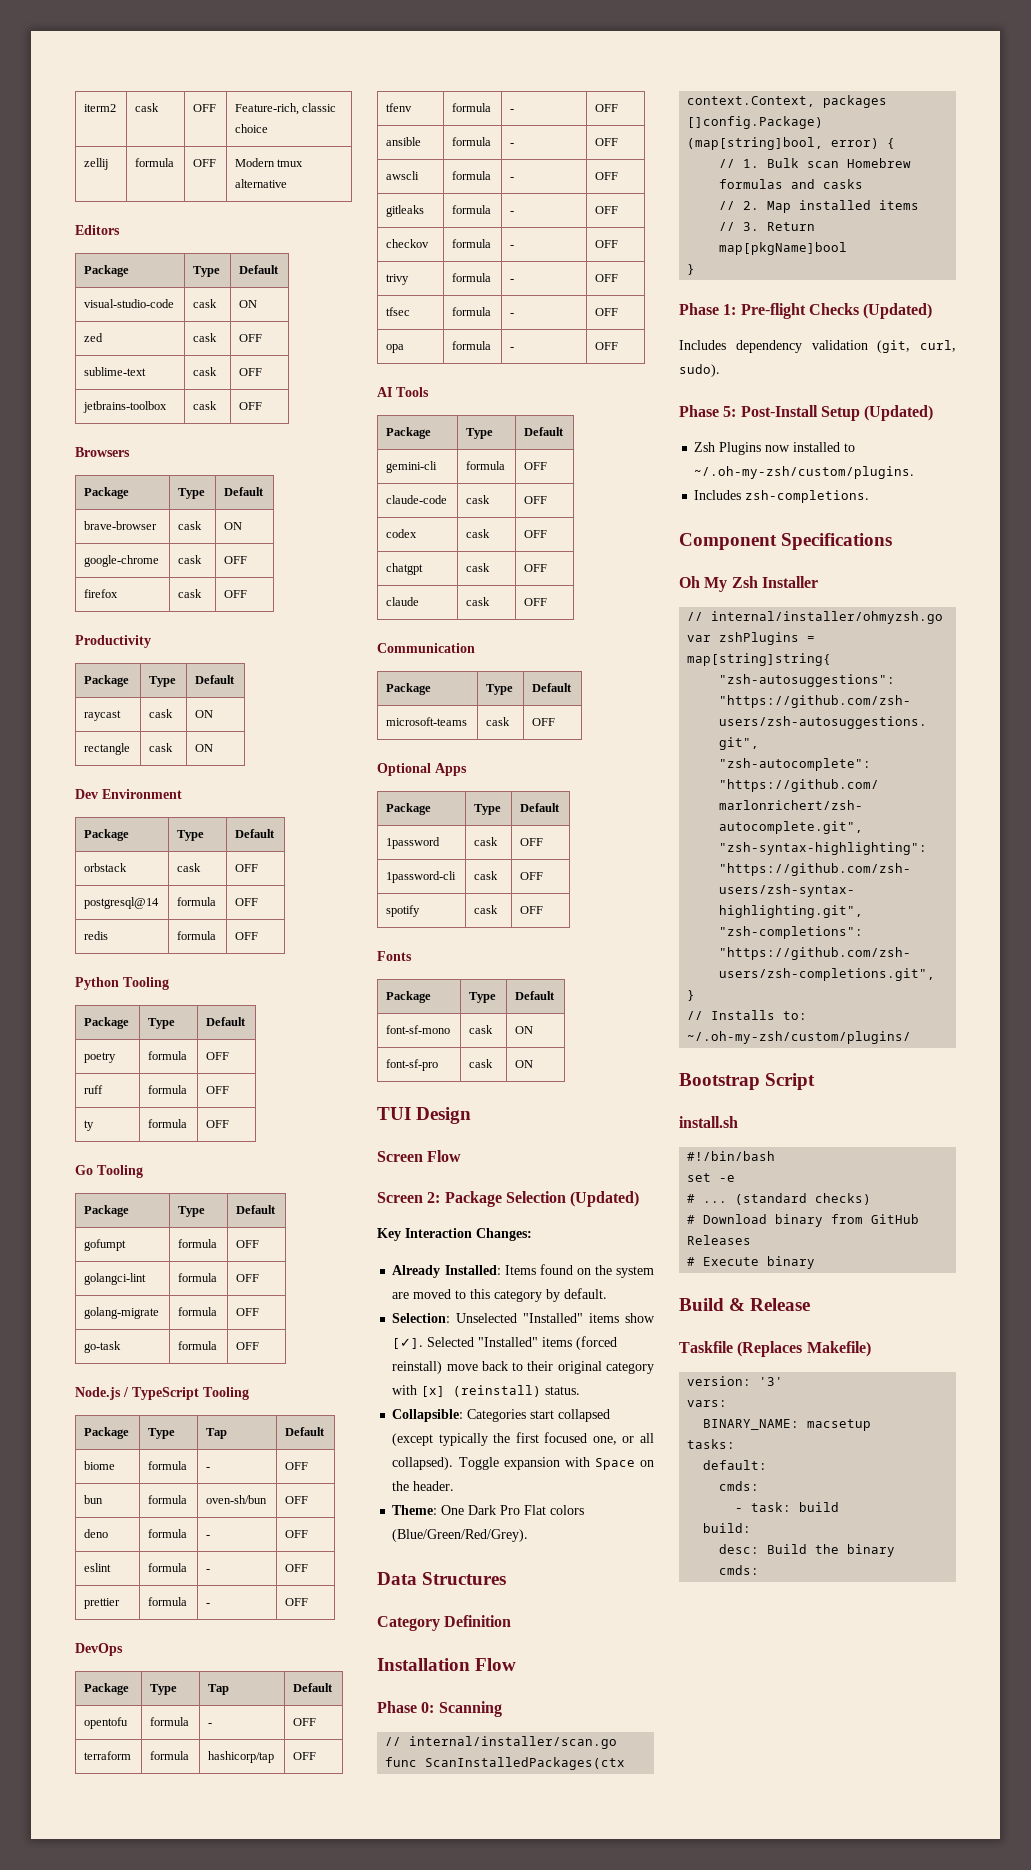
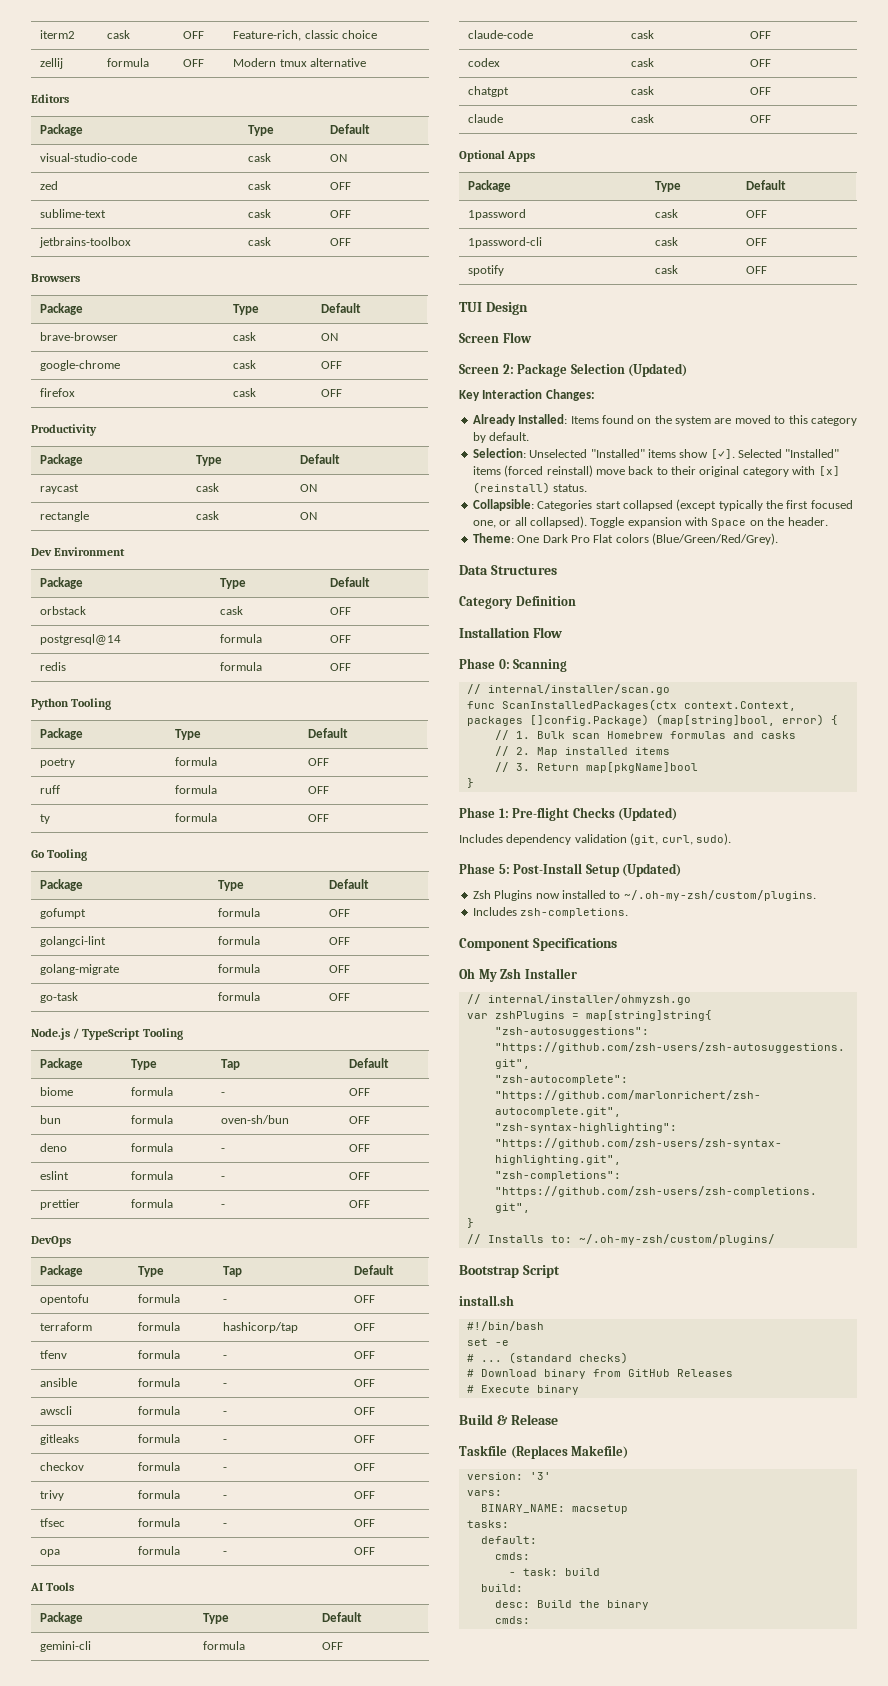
[377,643,475,653] [386,683,432,695] [486,684,514,695] [532,683,573,692] [386,717,468,726] [486,717,511,726] [532,718,556,726] // Communication // Package | Type | Default // microsoft-teams | cask | OFF -> (772, 119) none
[377,951,412,961] [386,991,432,1003] [469,992,497,1003] [515,991,556,1000] [386,1025,451,1034] [469,1025,494,1034] [515,1026,534,1034] [386,1059,439,1071] [469,1059,494,1068] [515,1060,534,1068] // Fonts // Package | Type | Default // font-sf-mono | cask | ON // font-sf-pro | cask | ON -> (768, 270) none

